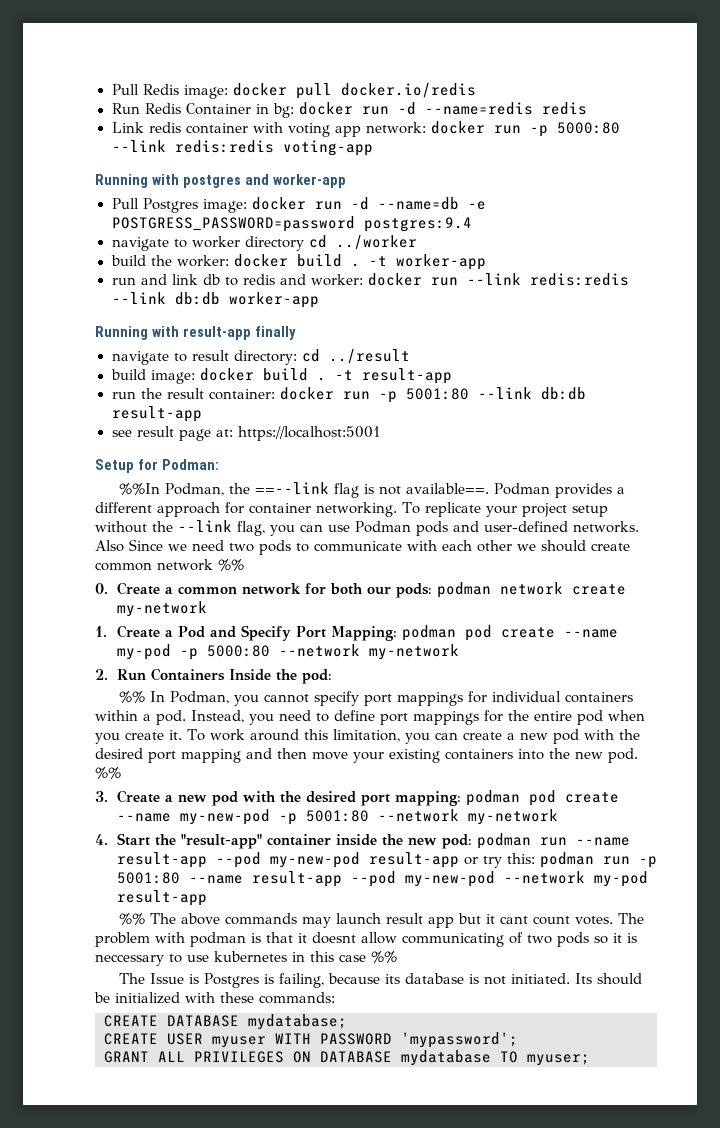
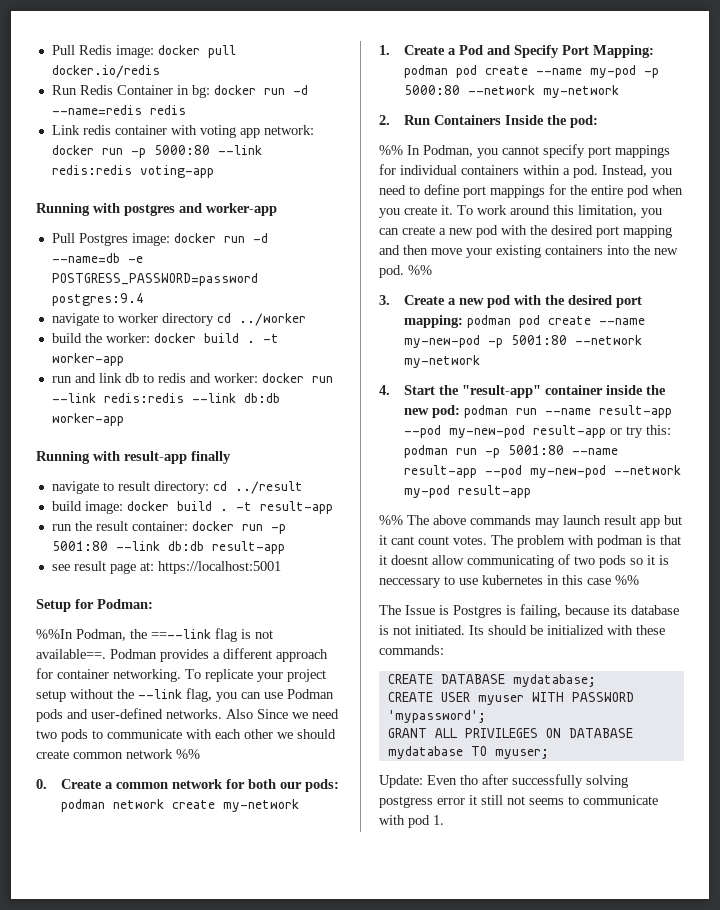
(590, 1060) none -> [379,774,628,788] [379,795,658,808] [379,815,444,828] // Update: Even tho after successfully solving postgress error it still not seems to communicate with pod 1.

